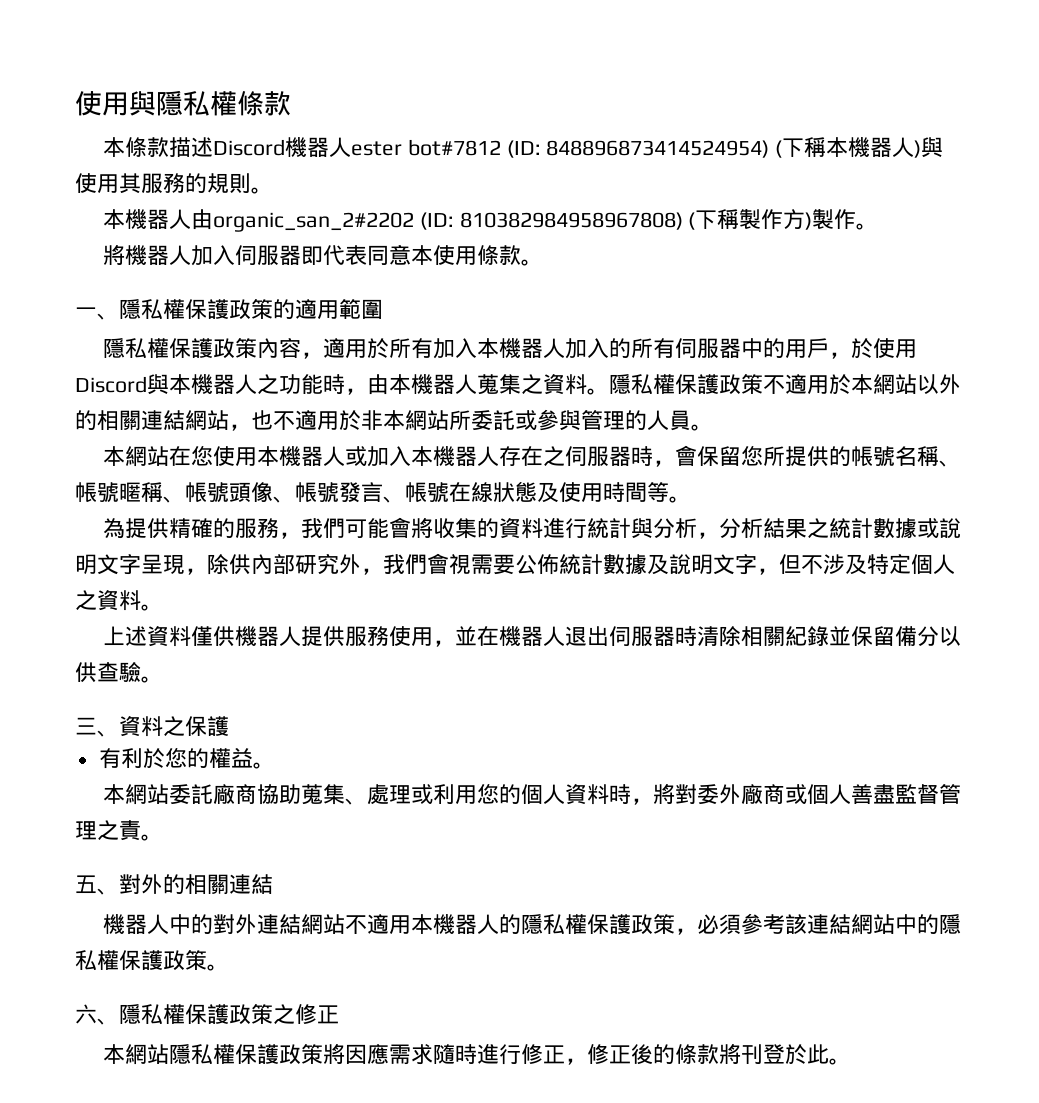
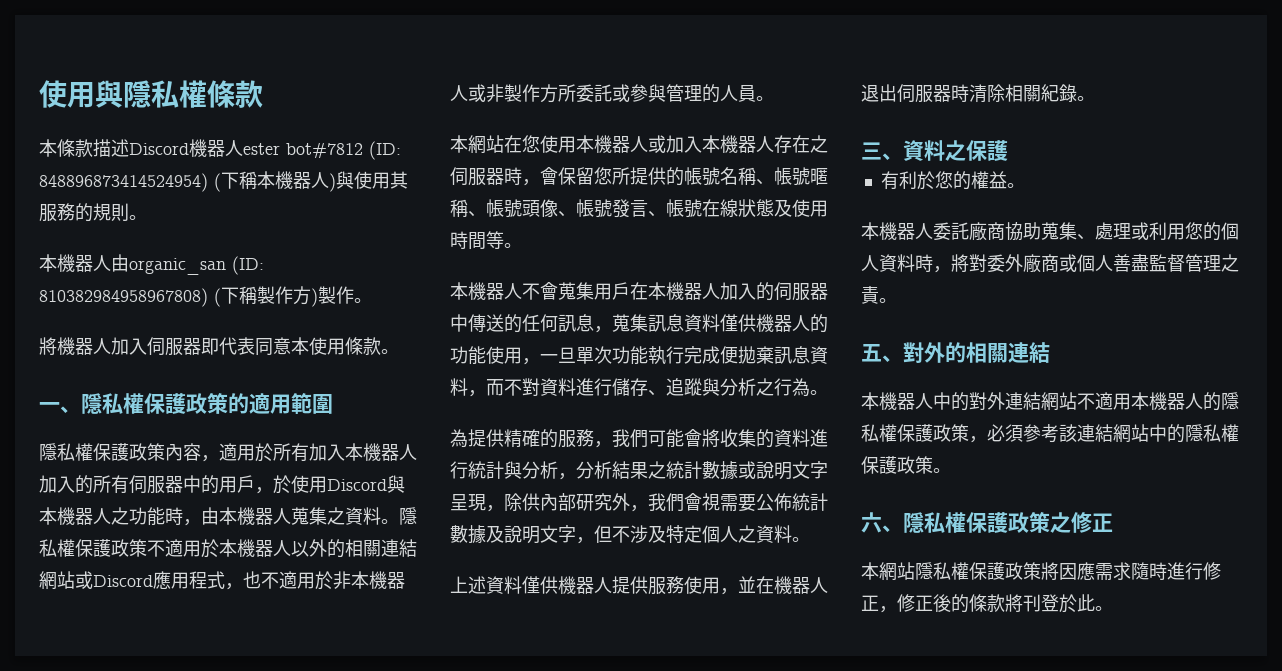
[212,212,414,232] organic_san_2#2202 -> [129,258,226,275] organic_san
[873,374,917,395] 網站 -> [237,539,291,557] 機器人
(229, 420) none -> [75,571,225,589] 或Discord應用程式
[405,410,449,431] 網站 -> [369,571,405,589] [450,84,558,103] 機器人或非製作方
(691, 499) none -> [450,282,828,301] [450,314,828,333] [450,346,828,365] [450,378,828,397] // 本機器人不會蒐集用戶在本機器人加入的伺服器中傳送的任何訊息，蒐集訊息資料僅供機器人的功能使用，一旦單次功能執行完成便拋棄訊息資料，而不對資料進行儲存、追蹤與分析之行為。
[828,626,961,646] [75,662,141,683] 並保留備分以供查驗 -> (1077, 93) none
[124,784,169,805] 網站 -> [879,222,933,240] 機器人
(273, 884) none -> [861,392,879,410] 本

